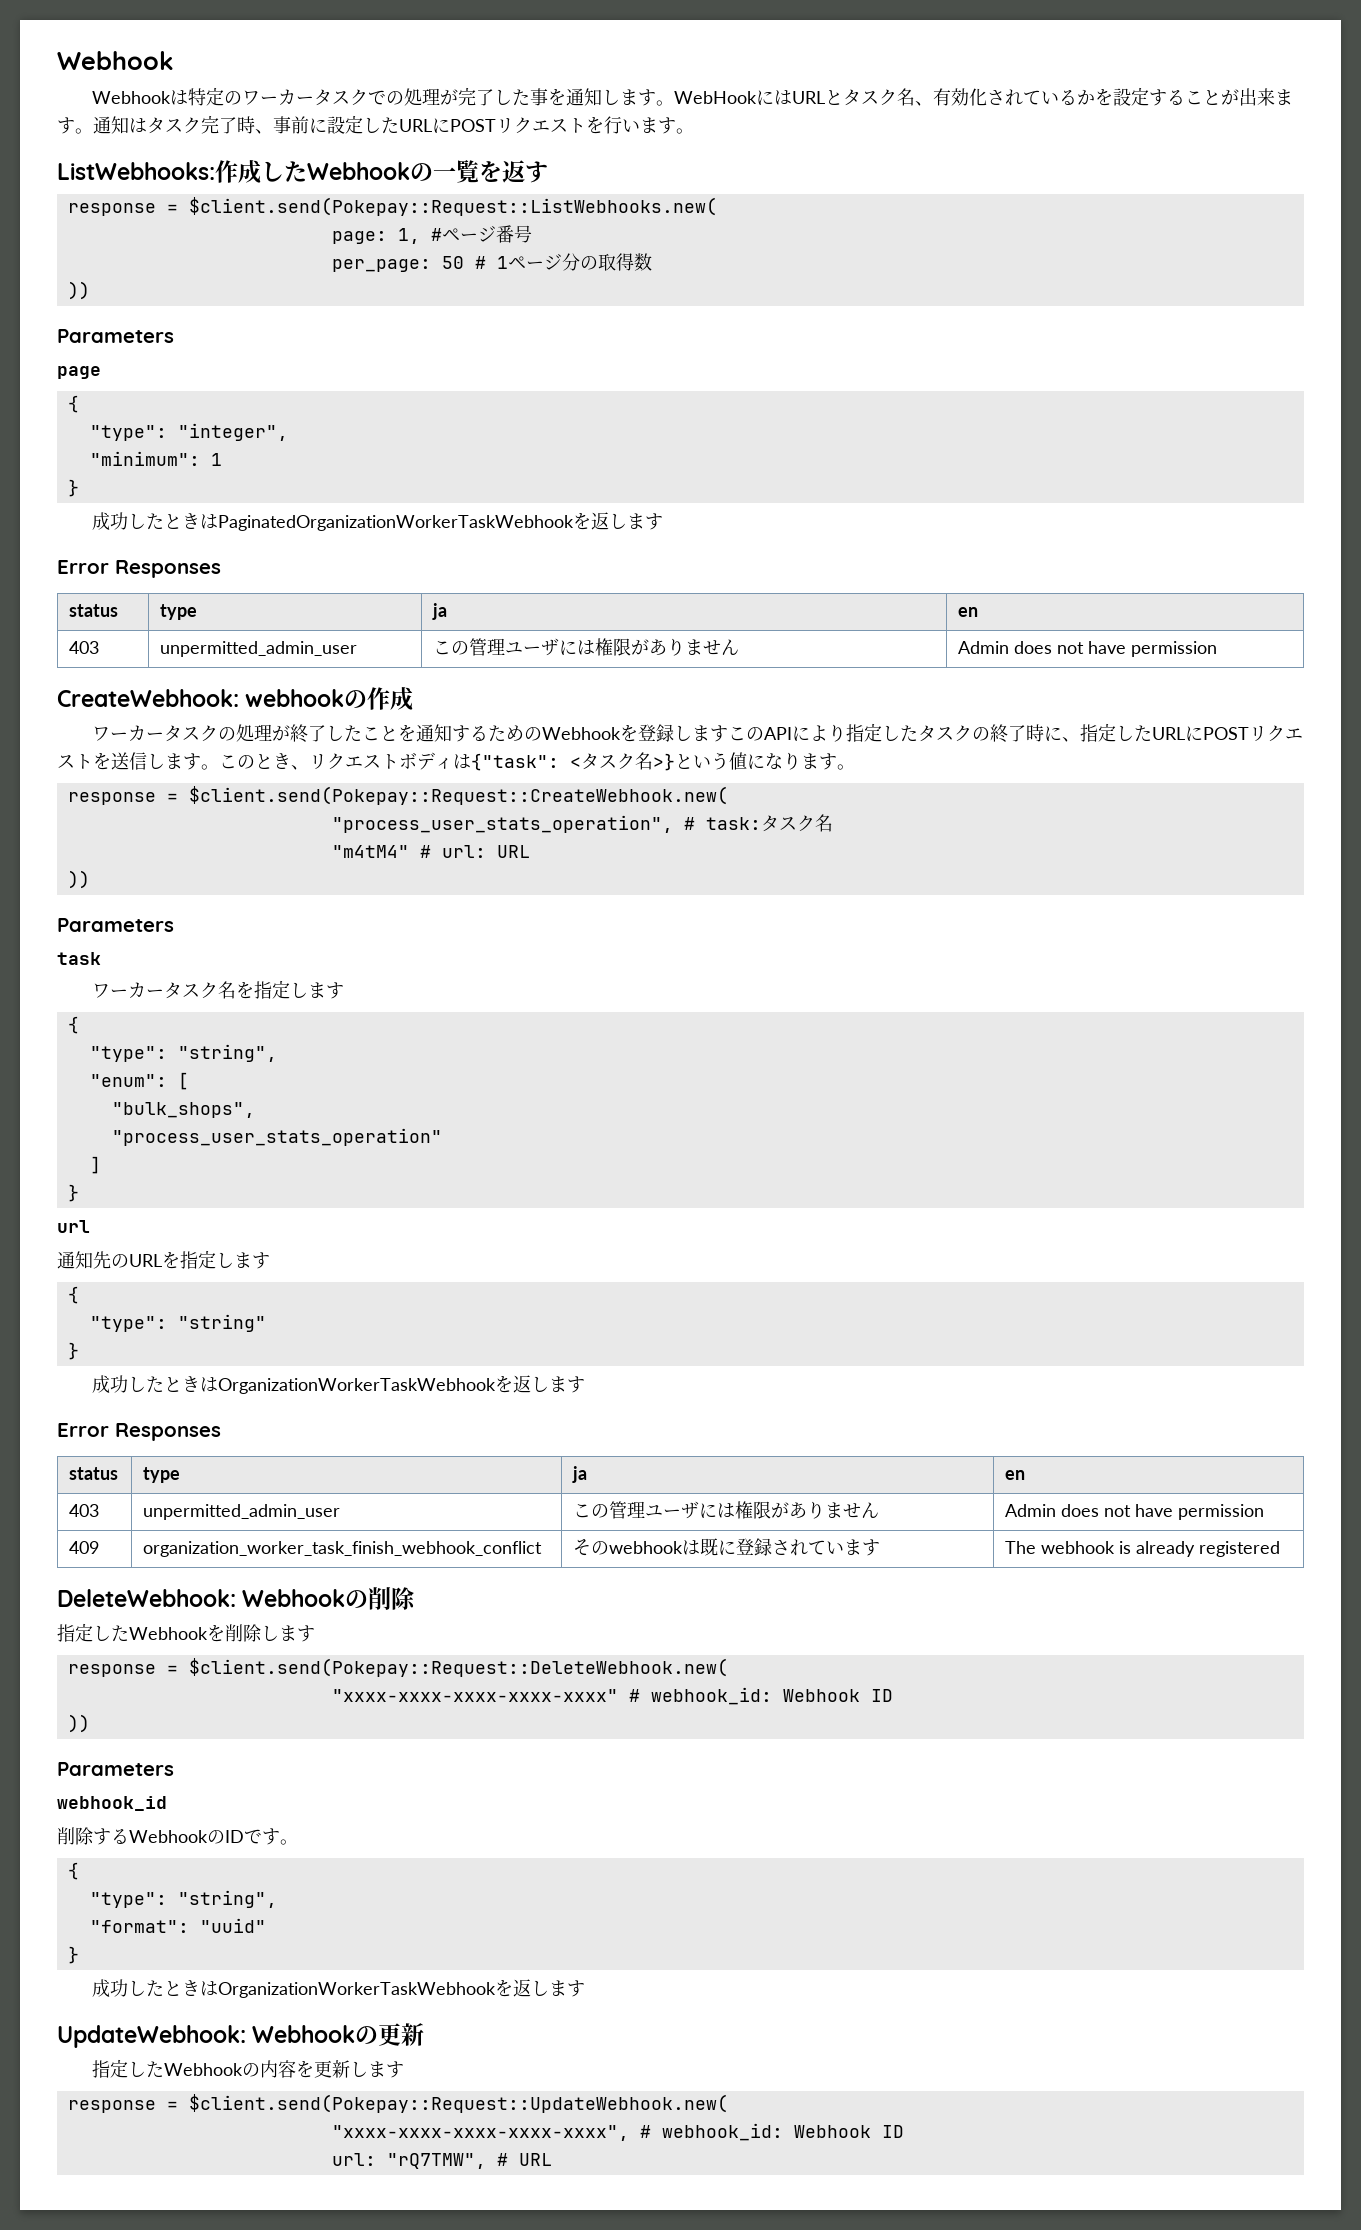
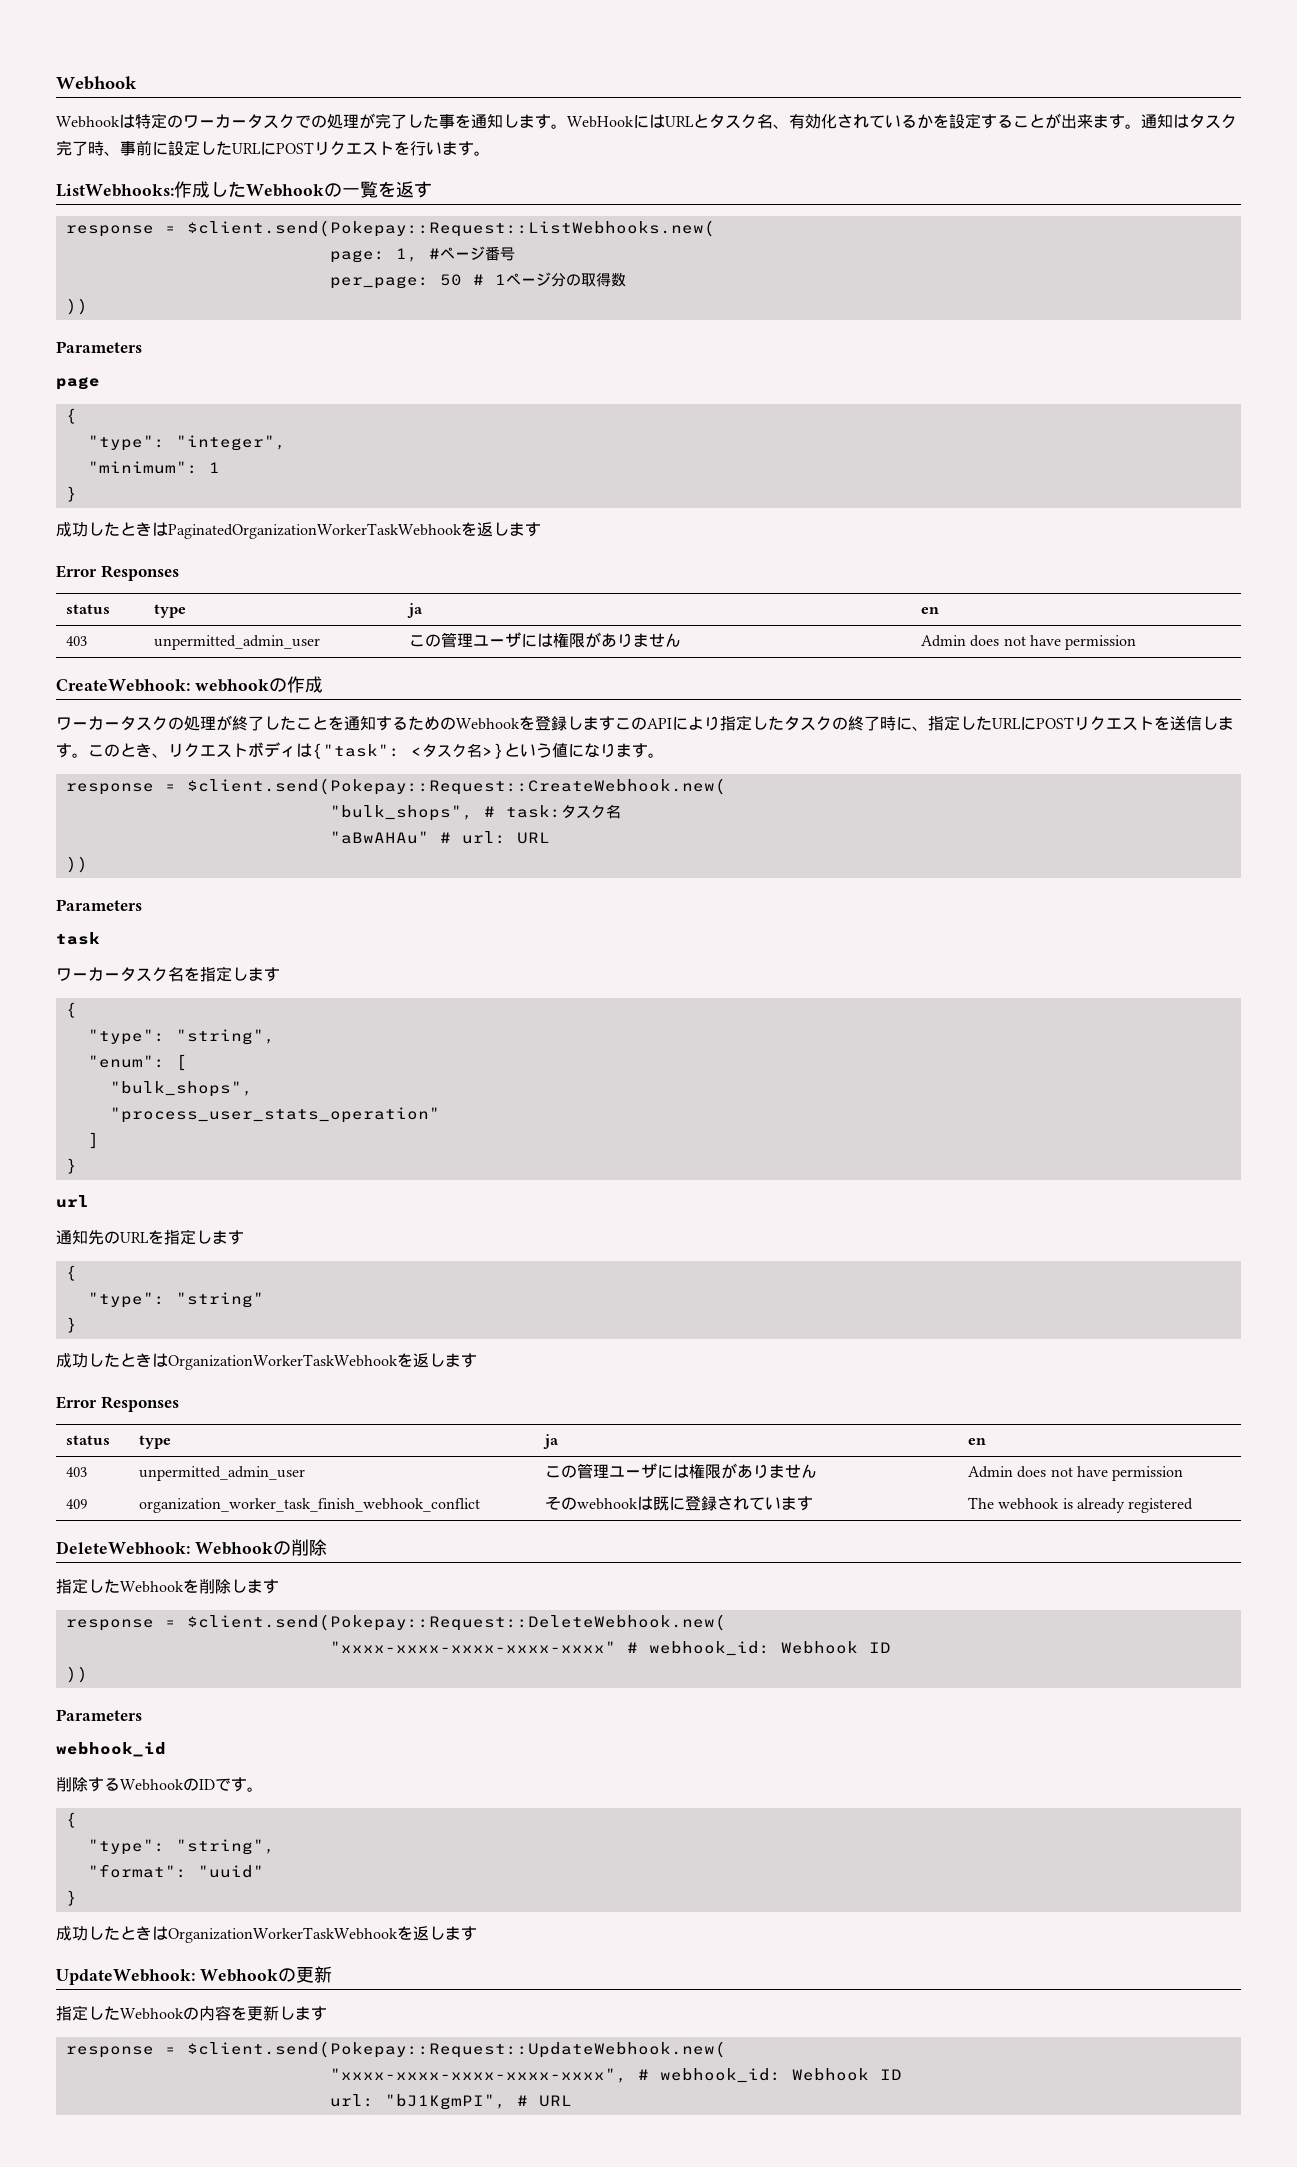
[331,815,673,833] "process_user_stats_operation", -> [329,805,473,821] "bulk_shops",
[331,845,409,858] "m4tM4" -> [329,831,429,844] "aBwAHAu"
[386,2153,486,2169] "rQ7TMW", -> [384,2094,506,2110] "bJ1KgmPI",

